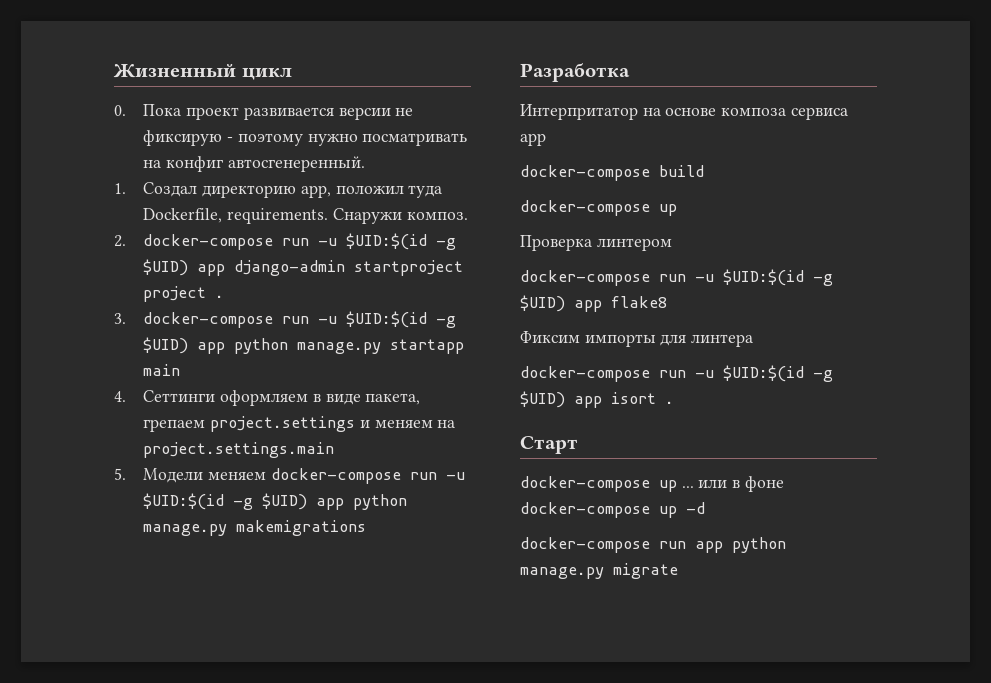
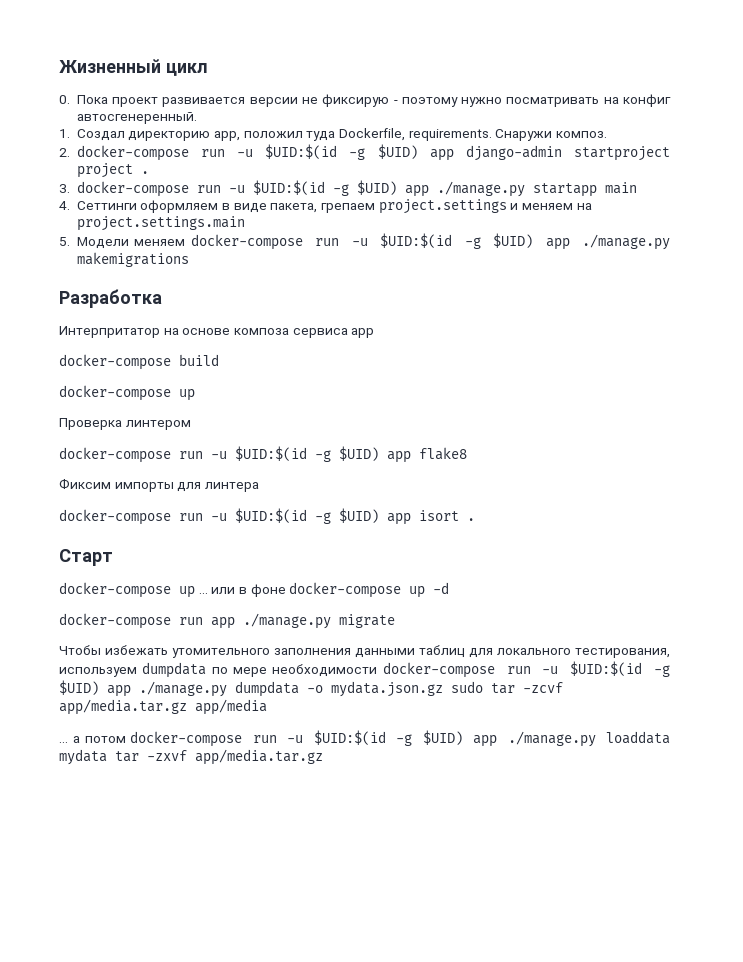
[234,338,382,354] python manage.py -> [436,181,525,197] ./manage.py
[353,494,408,510] [143,524,228,536] python manage.py -> [582,234,670,250] ./manage.py
[732,537,786,553] [520,567,604,579] python manage.py -> [243,613,331,629] ./manage.py
(678, 571) none -> [59,645,670,658] [59,661,670,678] [59,680,563,697] [59,699,267,715] [59,730,670,747] [59,749,323,765] // Чтобы избежать утомительного заполнения данными таблиц для локального тестирования, используем dumpdata по мере необходимости docker-compose run -u $UID:$(id -g $UID) app ./manage.py dumpdata -o mydata.json.gz sudo tar -zcvf app/media.tar.gz app/media // ... а потом docker-compose run -u $UID:$(id -g $UID) app ./manage.py loaddata mydata tar -zxvf app/media.tar.gz

